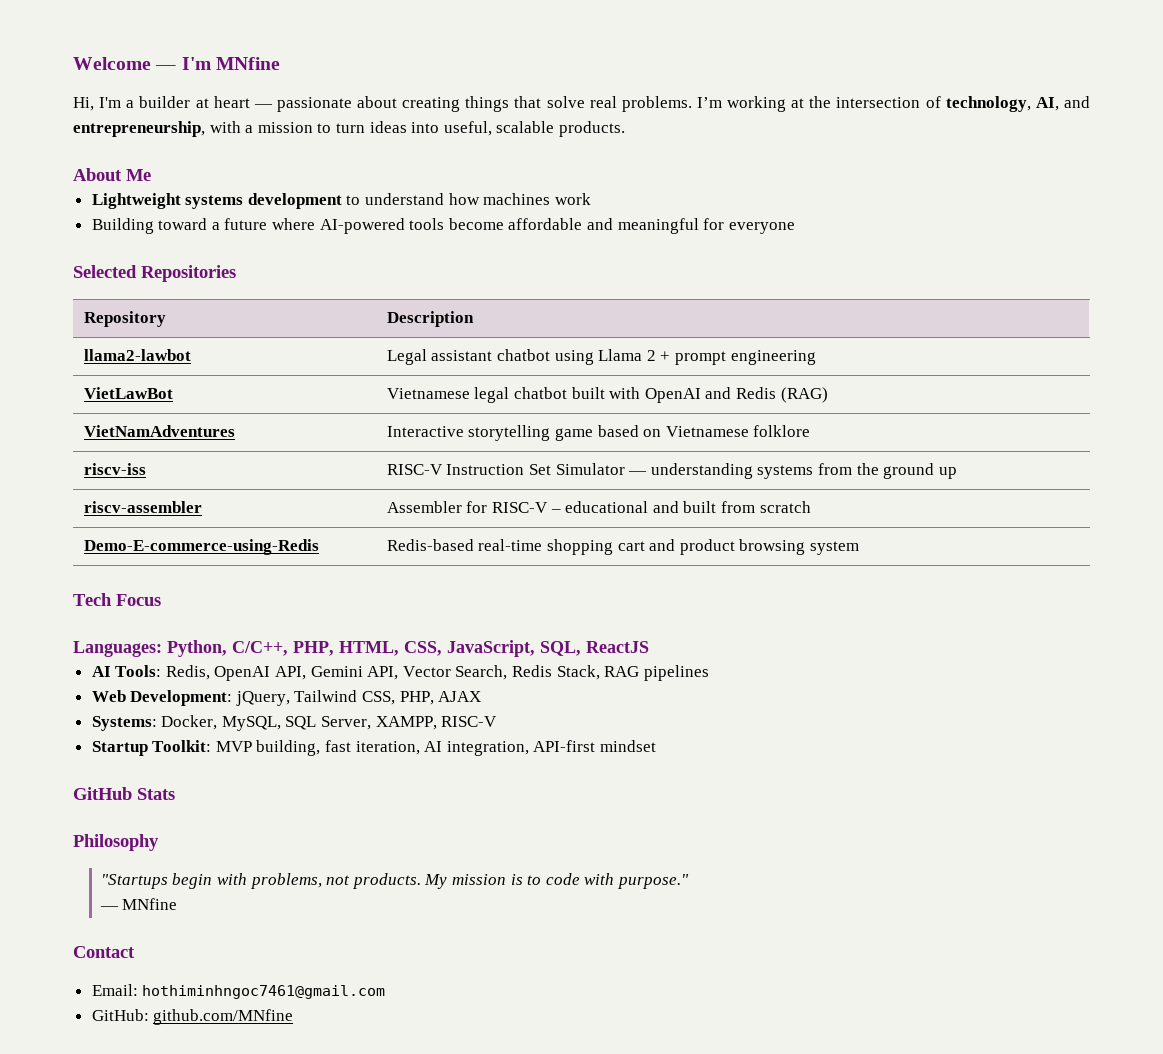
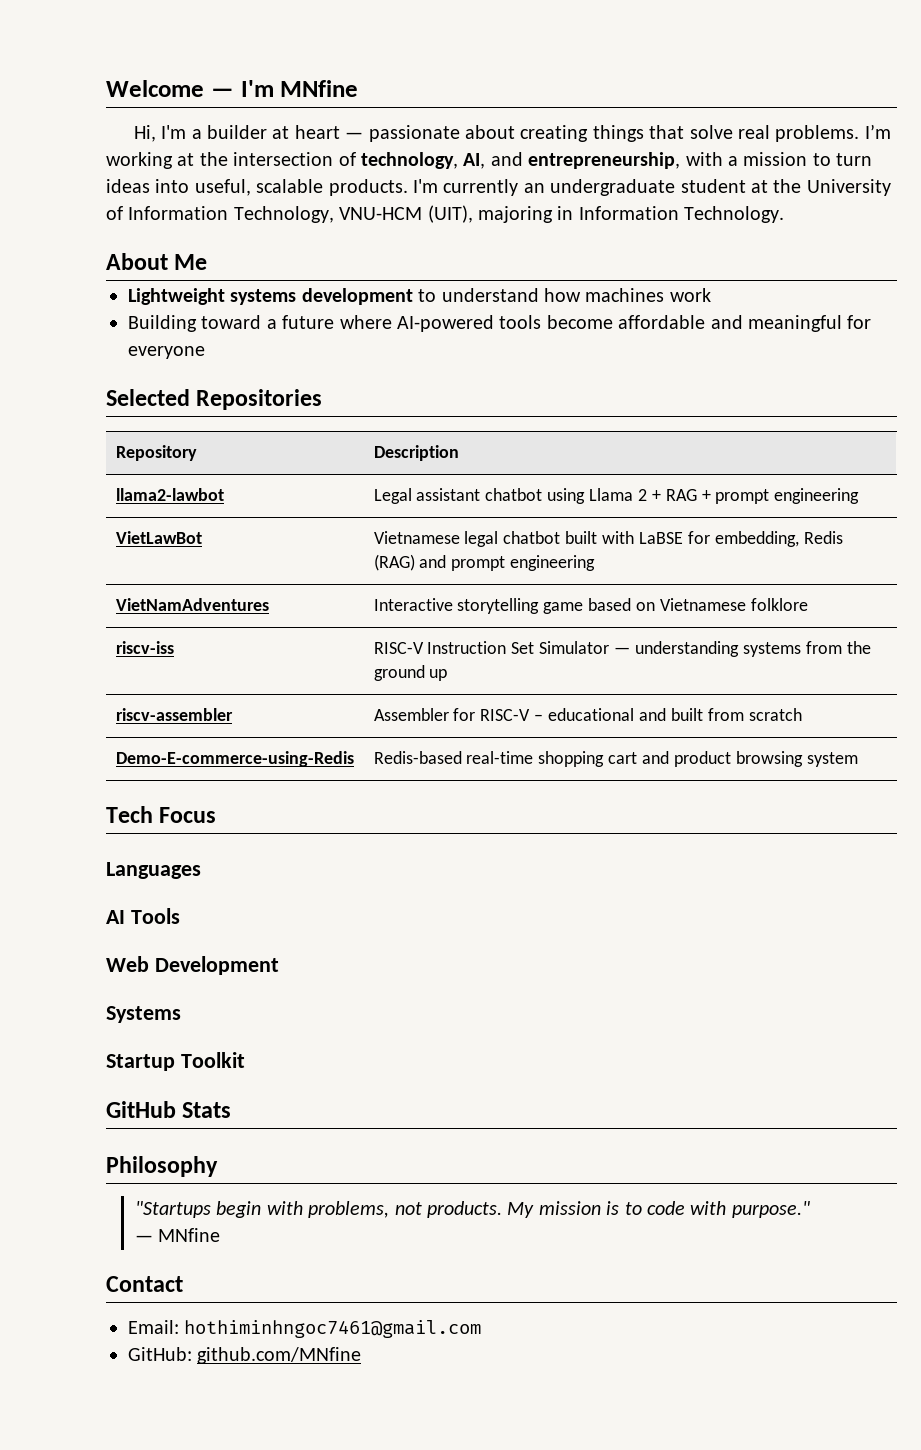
(625, 129) none -> [413,179,891,196] [106,205,785,223] I'm currently an undergraduate student at the University of Information Technology, VNU-HCM (UIT), majoring in Information Technology.
(671, 356) none -> [665,489,711,501] RAG +
[644,387,732,403] OpenAI and -> [638,531,799,547] LaBSE for embedding,
(828, 395) none -> [419,555,596,571] and prompt engineering
[73,640,649,657] [91,665,709,681] [91,690,482,706] [91,715,498,731] [91,740,657,756] Languages: Python, C/C++, PHP, HTML, CSS, JavaScript, SQL, ReactJS // AI Tools: Redis, OpenAI API, Gemini API, Vector Search, Redis Stack, RAG pipelines // Web Development: jQuery, Tailwind CSS, PHP, AJAX // Systems: Docker, MySQL, SQL Server, XAMPP, RISC-V // Startup Toolkit: MVP building, fast iteration, AI integration, API-first mindset -> [106,862,201,879] [106,908,180,924] [106,956,279,975] [106,1006,181,1023] [106,1052,245,1071] Languages // AI Tools // Web Development // Systems // Startup Toolkit

